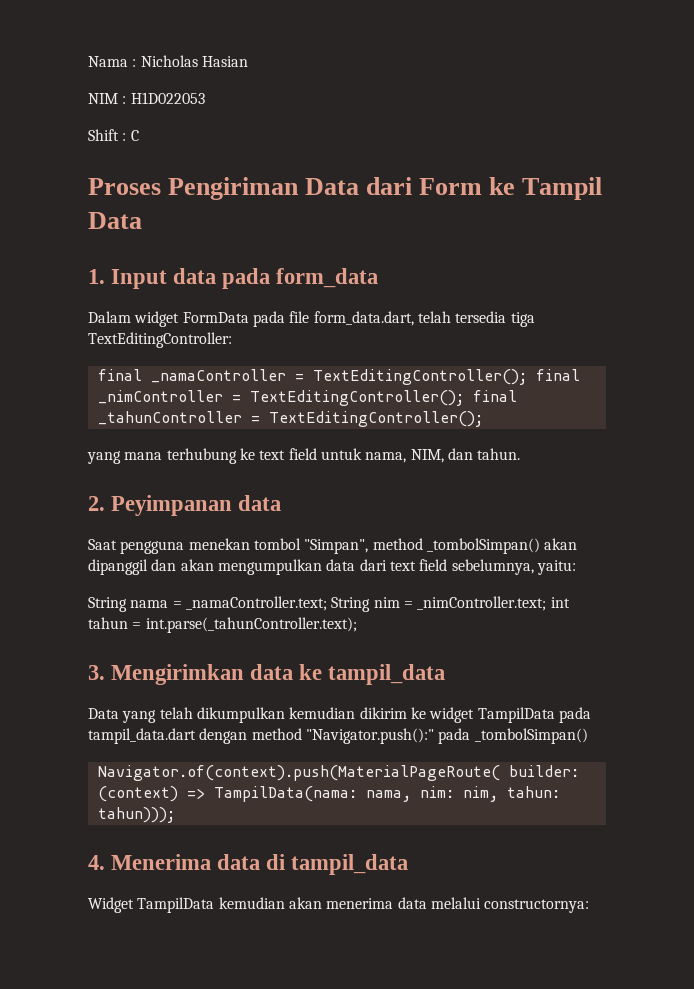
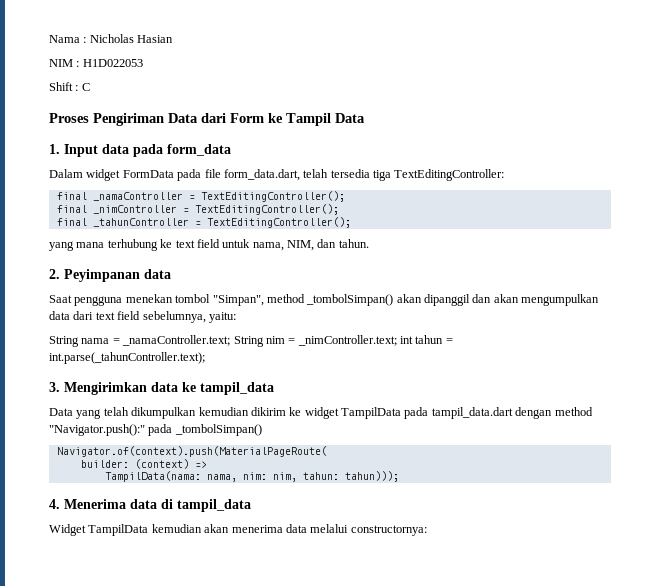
(527, 377) none -> (345, 196) //
(464, 398) none -> (339, 209) //
(500, 773) none -> (327, 451) //
(205, 793) none -> (207, 464) //

